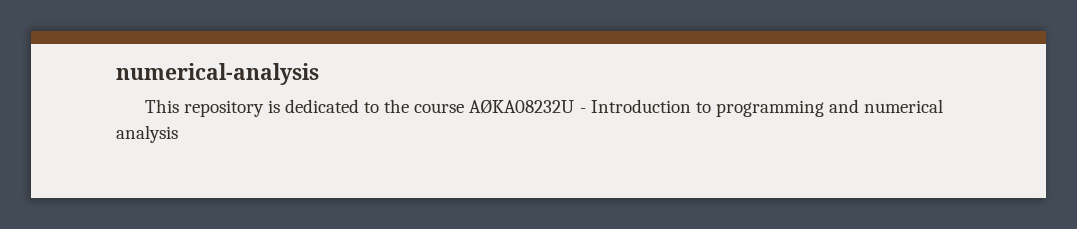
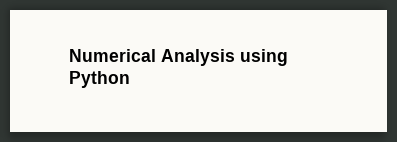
[116,63,319,85] [144,99,944,117] [116,125,178,143] numerical-analysis // This repository is dedicated to the course AØKA08232U - Introduction to programming and numerical analysis -> [69,49,288,66] [69,71,130,88] Numerical Analysis using Python

